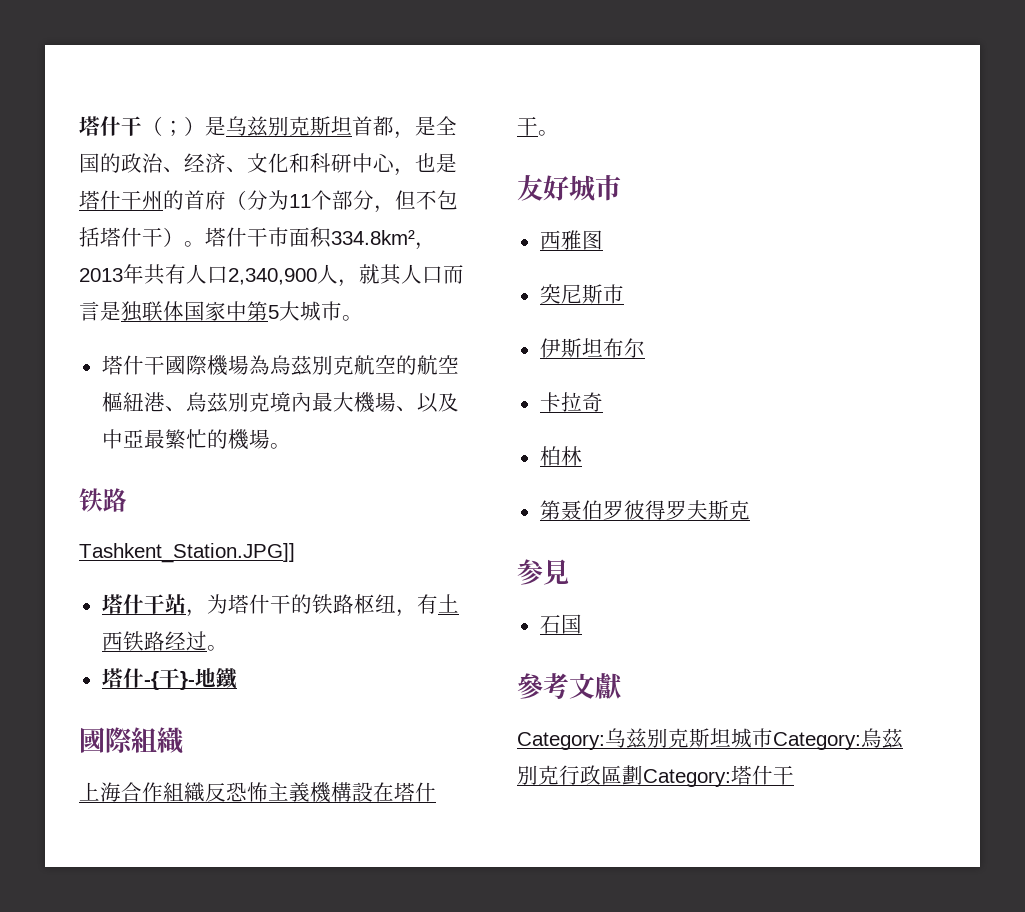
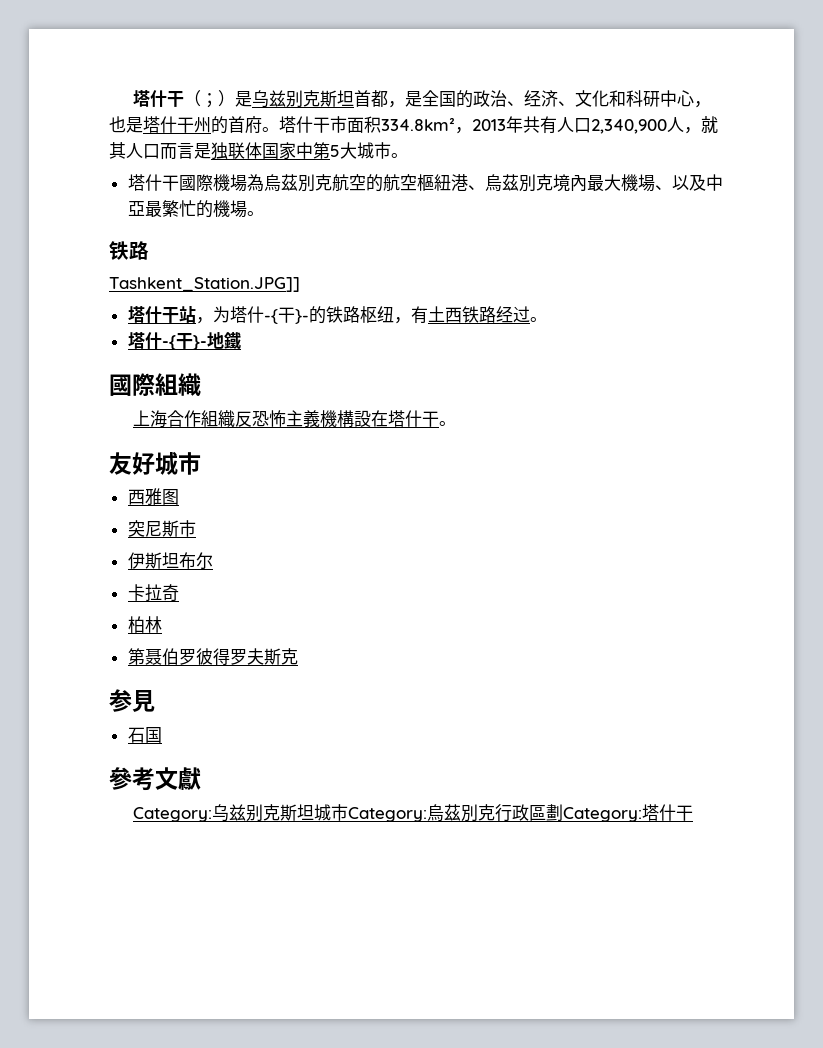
[226,190,458,213] [79,227,184,247] （分为11个部分，但不包括塔什干） -> (262, 125) none
[269,594,291,614] 干 -> [263,307,309,324] -{干}-

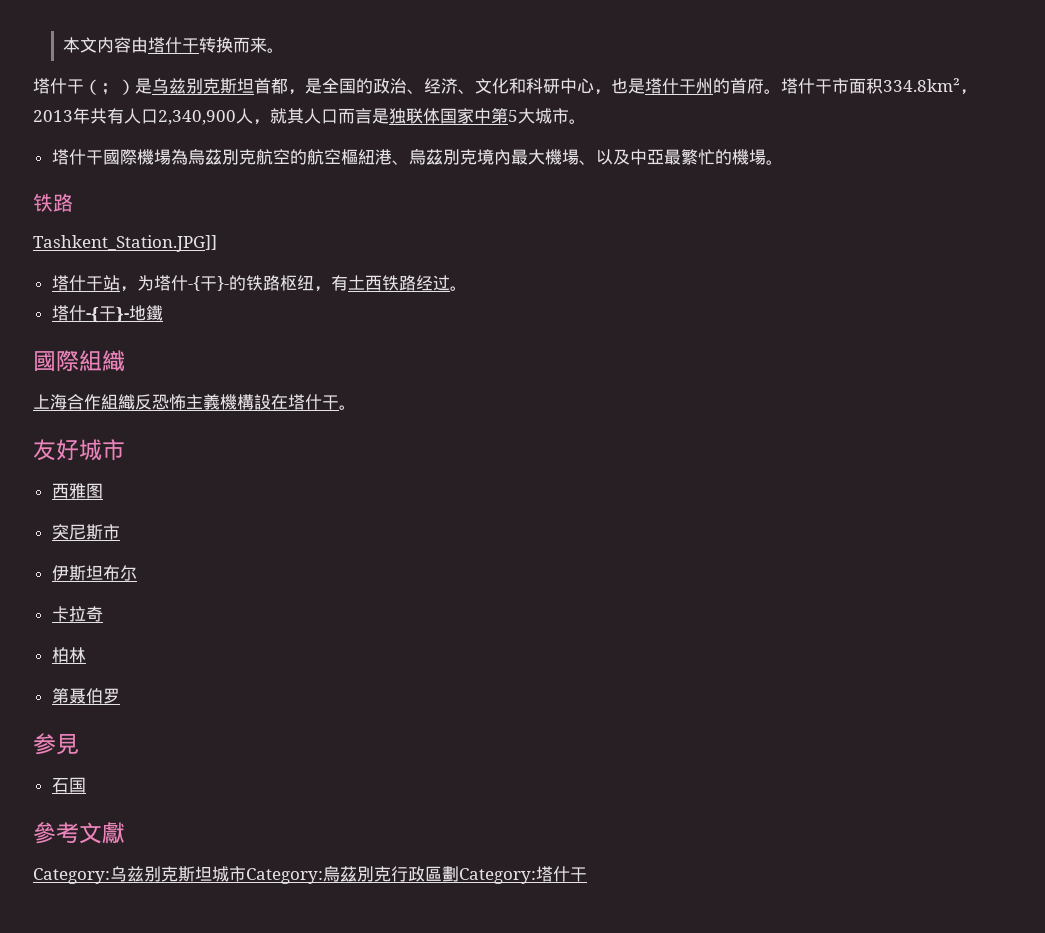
(133, 98) none -> [63,37,285,53] 本文内容由塔什干转换而来。 //
[195,648,298,665] 彼得罗夫斯克 -> (120, 696) none

